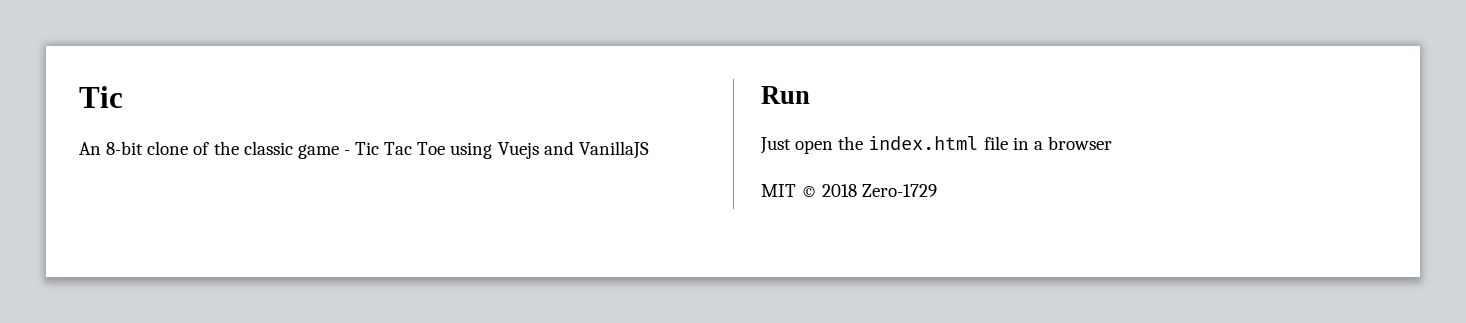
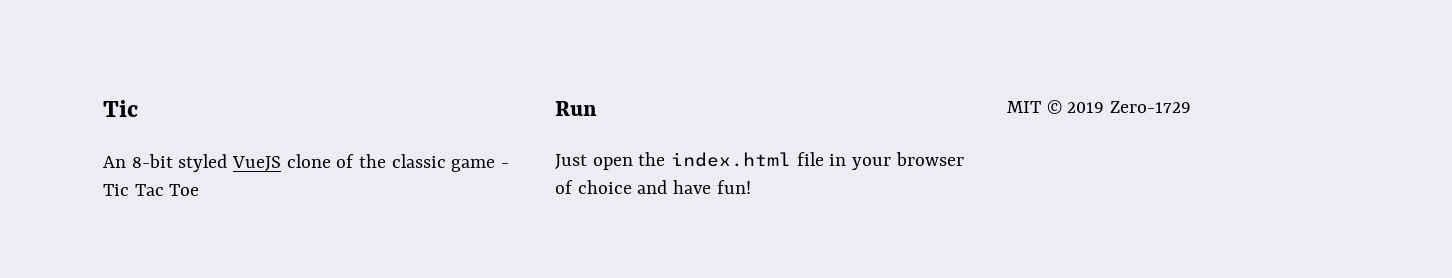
(144, 148) none -> [178,154,282,172] styled VueJS
[450,141,649,159] using Vuejs and VanillaJS -> (200, 190) none
[1033,141,1043,150] a -> [852,157,892,170] your
(1112, 143) none -> [555,180,751,194] of choice and have fun!
[822,184,858,197] 2018 -> [1067,102,1105,113] 2019

